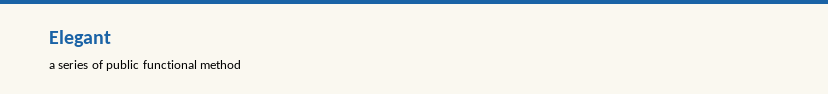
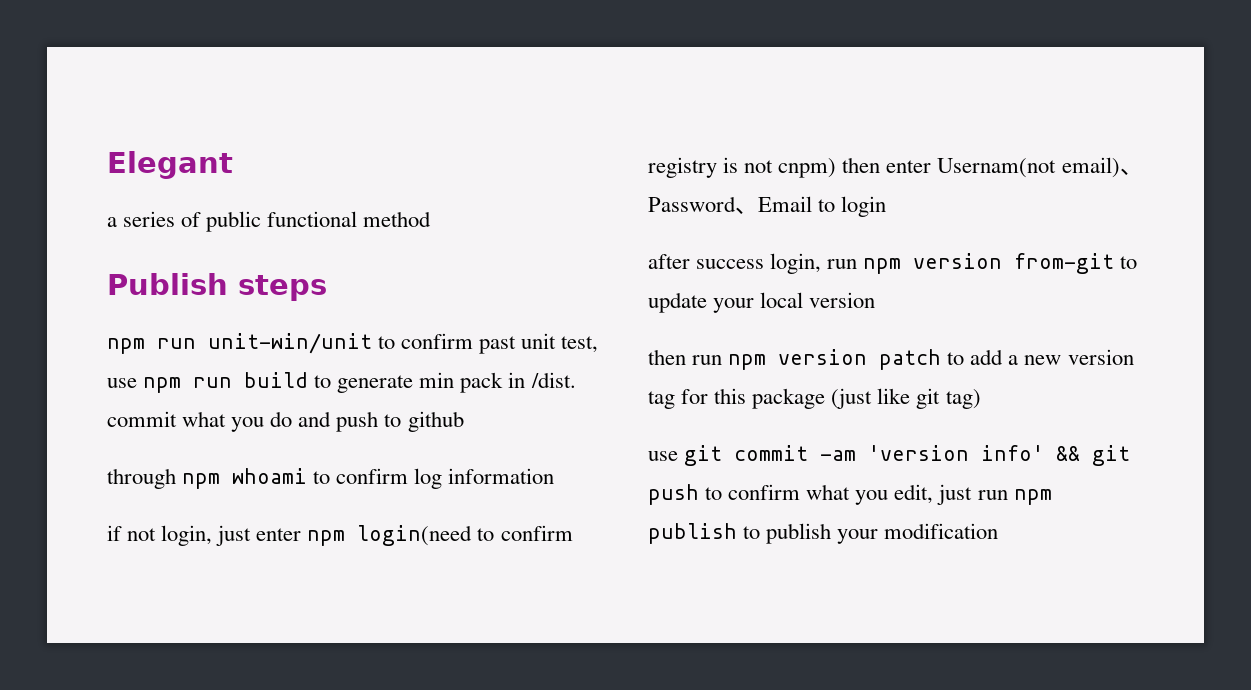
(241, 64) none -> [107,273,327,301] [107,333,599,354] [107,372,576,393] [107,411,464,432] [107,468,555,489] [107,525,573,546] [648,157,1143,178] [648,196,887,217] [648,253,1138,274] [648,292,876,313] [648,349,1134,370] [648,388,981,409] [648,445,1131,466] [648,484,1052,505] [648,523,999,544] // Publish steps // npm run unit-win/unit to confirm past unit test, use npm run build to generate min pack in /dist. commit what you do and push to github // through npm whoami to confirm log information // if not login, just enter npm login(need to confirm registry is not cnpm) then enter Usernam(not email)、Password、Email to login // after success login, run npm version from-git to update your local version // then run npm version patch to add a new version tag for this package (just like git tag) // use git commit -am 'version info' && git push to confirm what you edit, just run npm publish to publish your modification

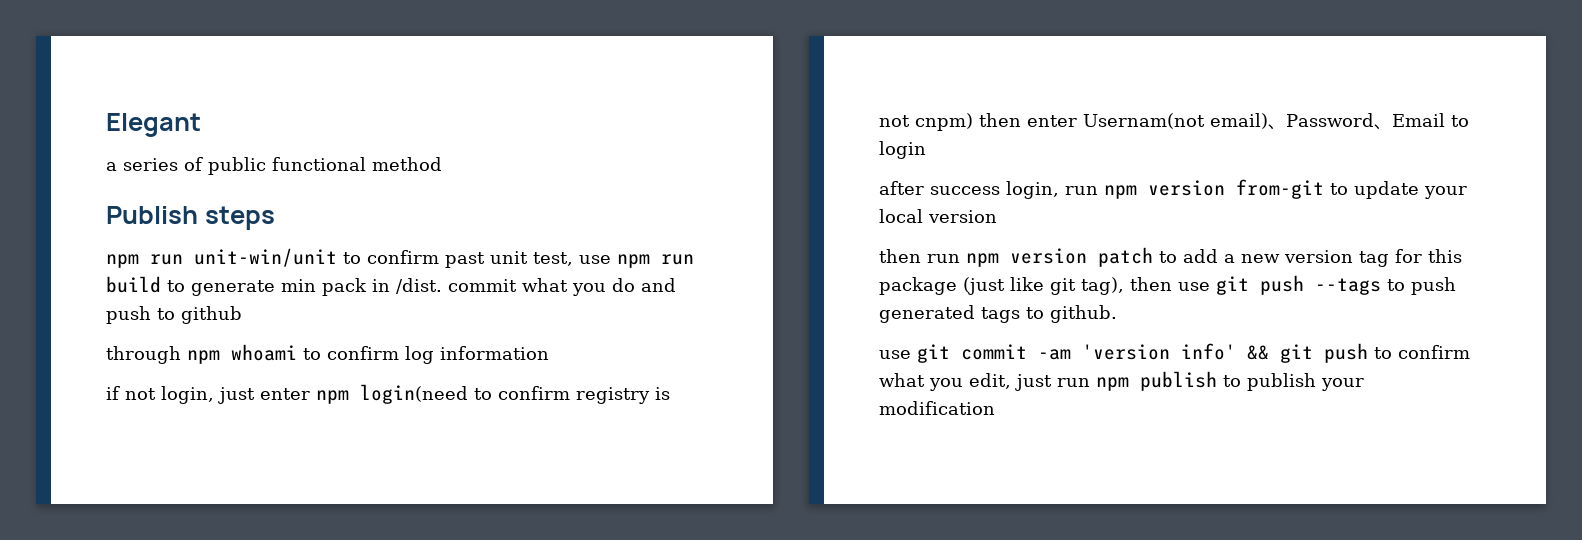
[945,389,981,409] tag) -> [1081,275,1456,295] [879,305,1117,323] tag), then use git push --tags to push generated tags to github.

